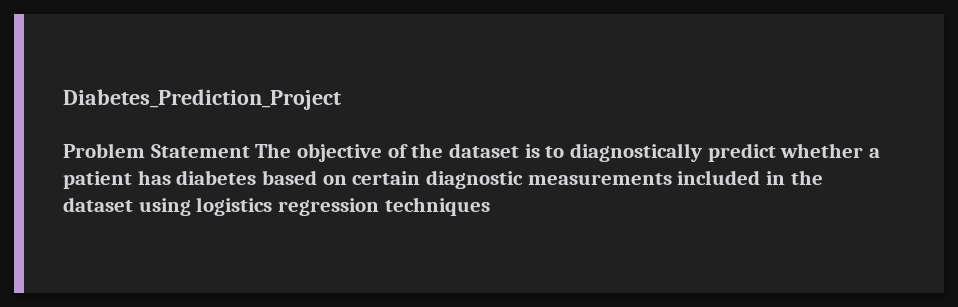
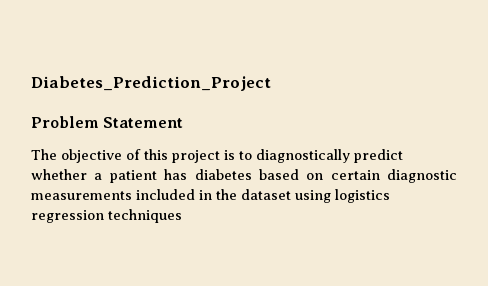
(250, 151) none -> (184, 122) //
[411,143,520,158] the dataset -> [144,149,220,163] this project

